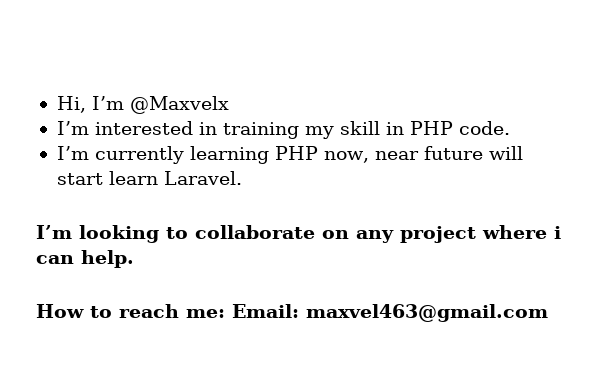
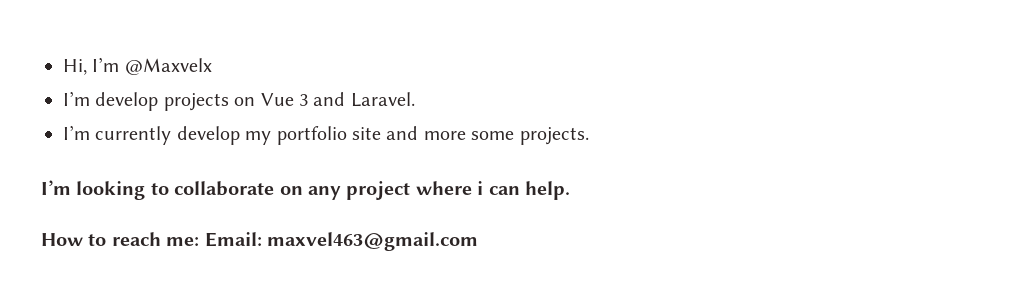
[94,121,510,139] [56,146,523,164] [56,171,242,185] interested in training my skill in PHP code. // I’m currently learning PHP now, near future will start learn Laravel. -> [95,92,415,111] [63,125,589,145] develop projects on Vue 3 and Laravel. // I’m currently develop my portfolio site and more some projects.

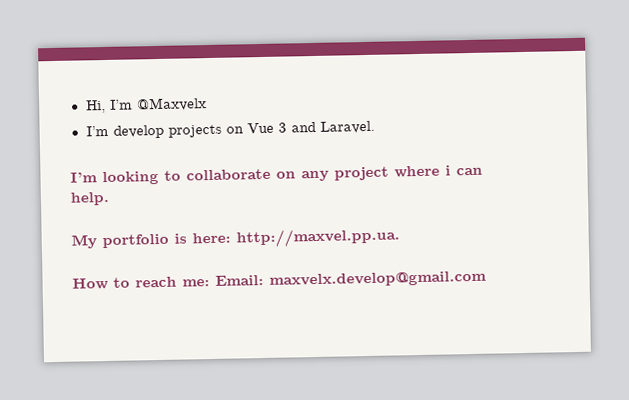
[63,125,589,145] // I’m currently develop my portfolio site and more some projects. -> (375, 127) none
(570, 190) none -> [71,227,400,249] // My portfolio is here: http://maxvel.pp.ua.
[267,232,478,251] maxvel463@gmail.com -> [269,270,487,288] maxvelx.develop@gmail.com

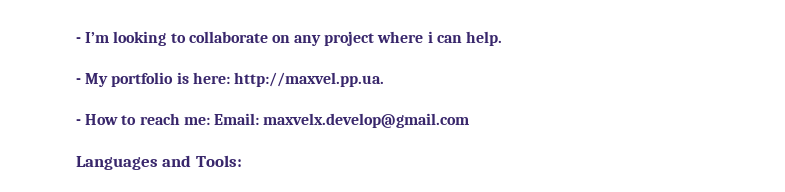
[85,97,207,114] [85,120,375,139] Hi, I’m @Maxvelx // I’m develop projects on Vue 3 and Laravel. // -> [76,37,81,43] -
(110, 198) none -> [76,78,81,84] -
(400, 237) none -> [76,119,81,125] -
(487, 279) none -> [76,155,242,170] // Languages and Tools:

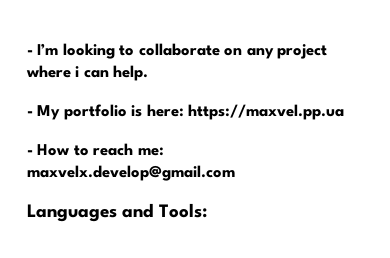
[233,72,384,87] http://maxvel.pp.ua. -> [188,104,345,120] https://maxvel.pp.ua
[213,113,259,125] Email: -> (164, 151) none

